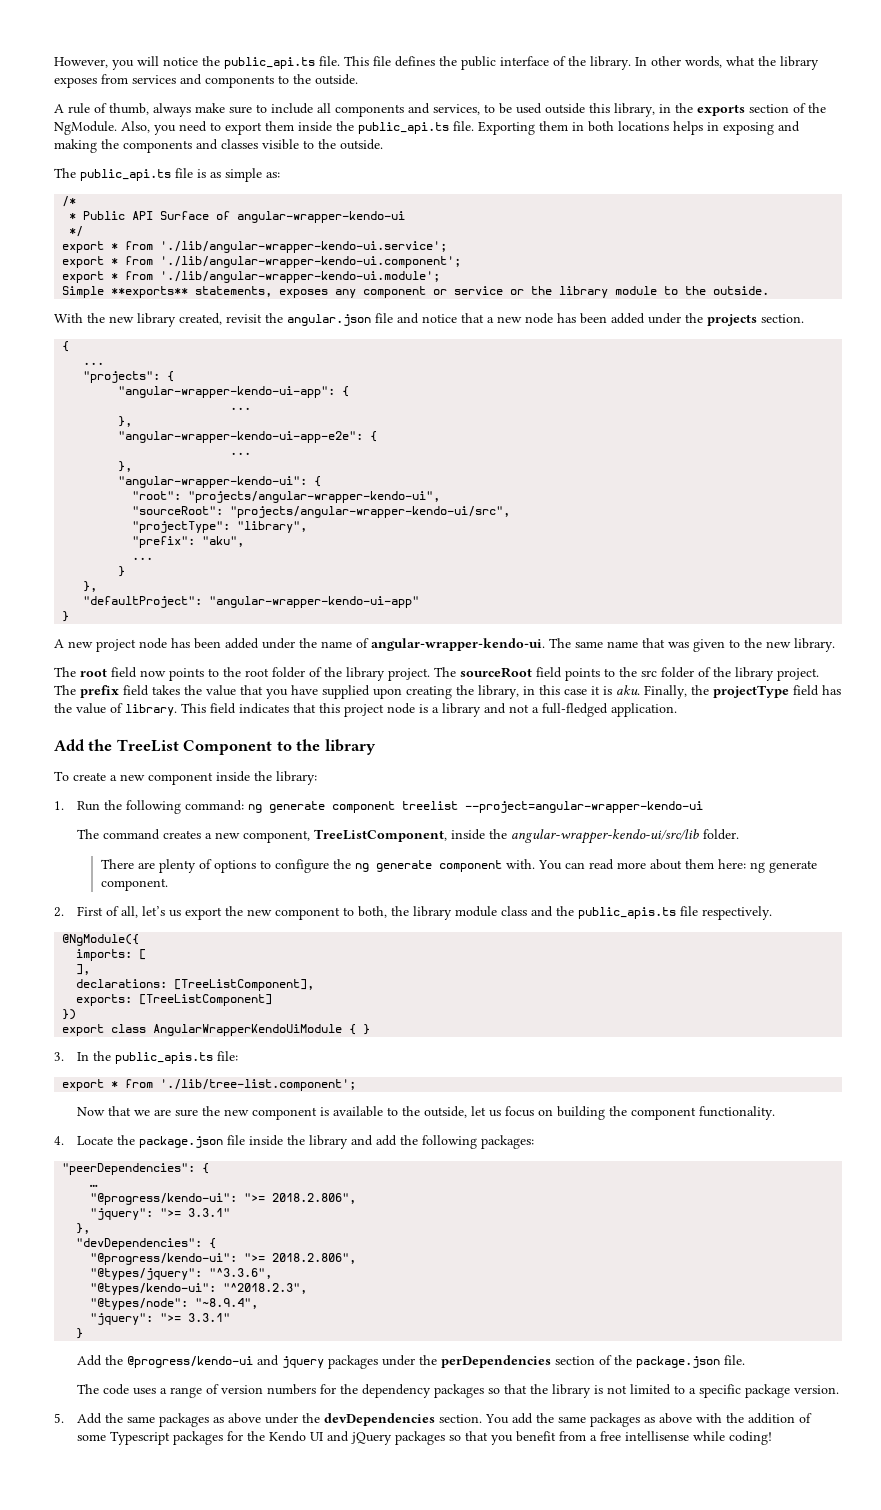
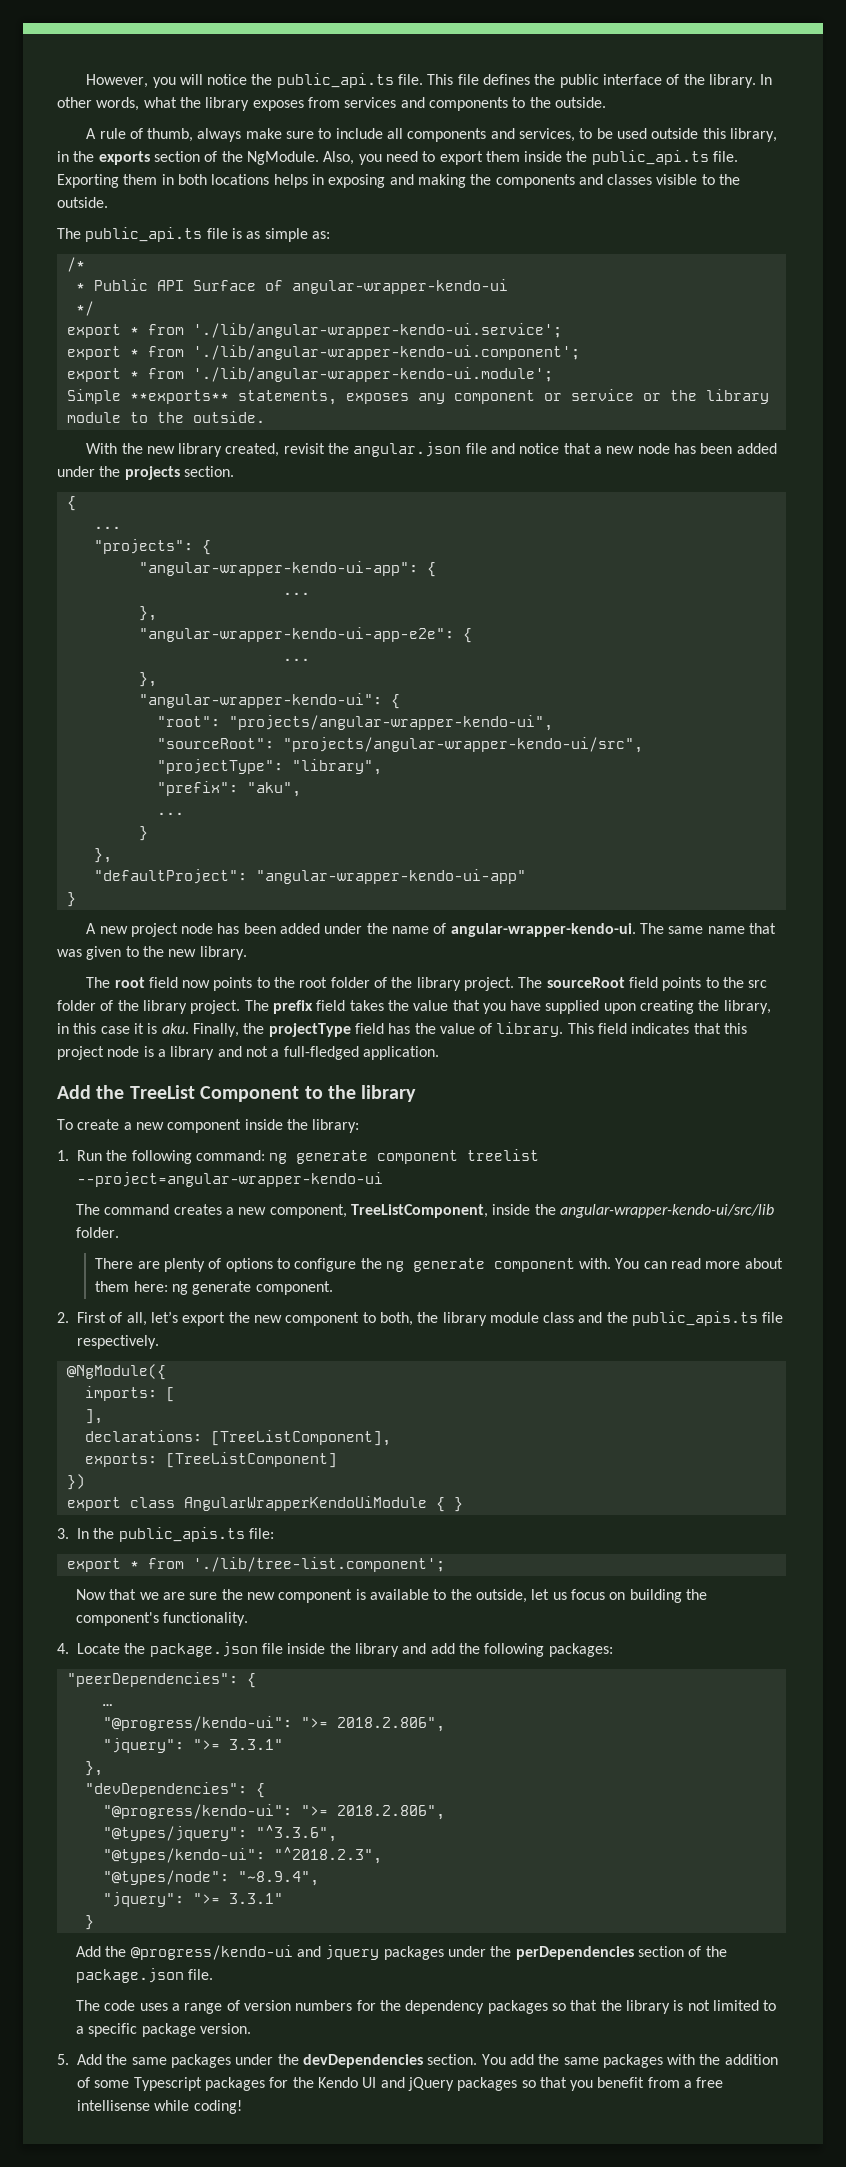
[169,910,182,917] us -> (178, 1317) none
[631,1107,697,1120] component -> [76,1612,160,1626] component's
[213,1413,262,1424] as above -> (231, 2061) none
[644,1413,693,1424] as above -> (663, 2061) none

